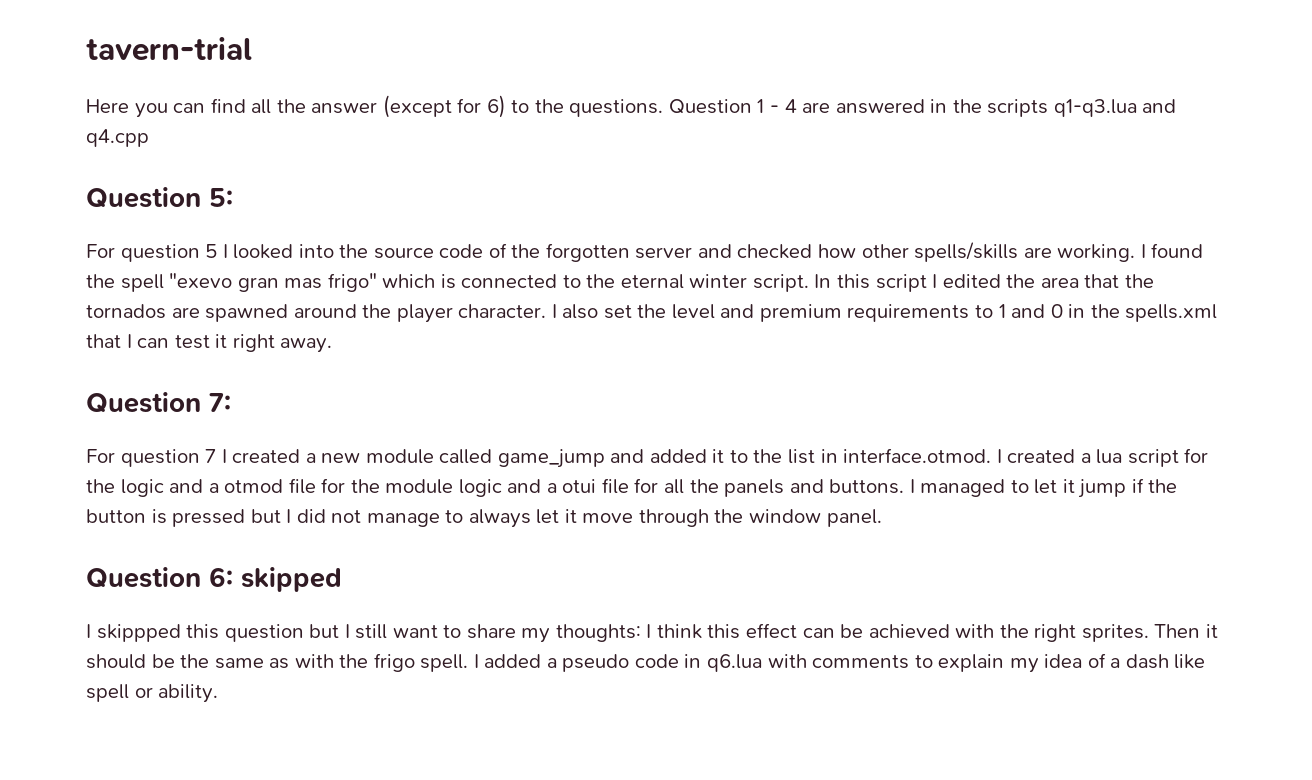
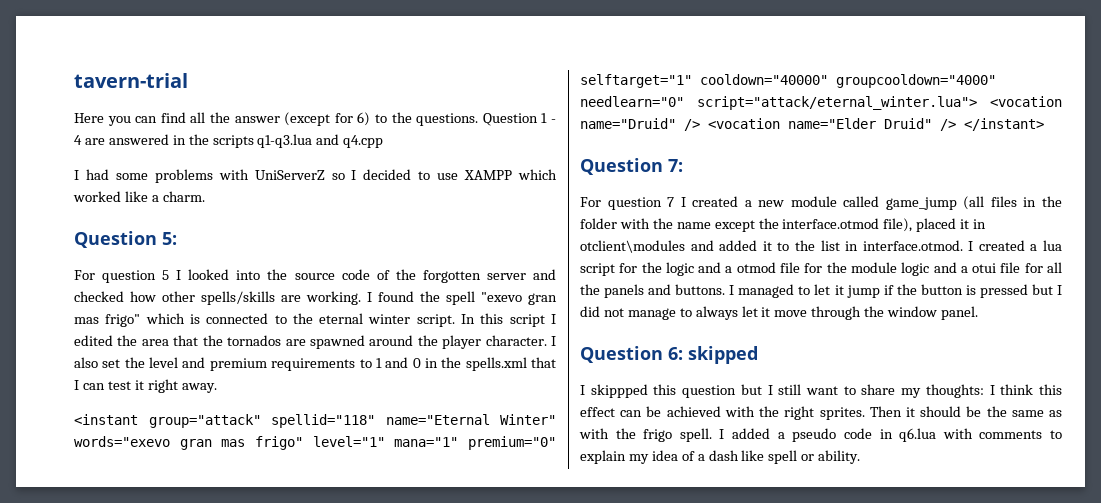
(149, 138) none -> [74,169,558,183] [73,191,205,202] // I had some problems with UniServerZ so I decided to use XAMPP which worked like a charm.
(333, 345) none -> [74,414,556,428] [74,436,556,450] [580,74,996,88] [580,96,1062,110] [580,118,1044,131] // <instant group="attack" spellid="118" name="Eternal Winter" words="exevo gran mas frigo" level="1" mana="1" premium="0" selftarget="1" cooldown="40000" groupcooldown="4000" needlearn="0" script="attack/eternal_winter.lua"> <vocation name="Druid" /> <vocation name="Elder Druid" /> </instant>
(605, 458) none -> [963,196,1062,210] [580,218,987,232] [580,240,685,253] (all files in the folder with the name except the interface.otmod file), placed it in otclient\modules

